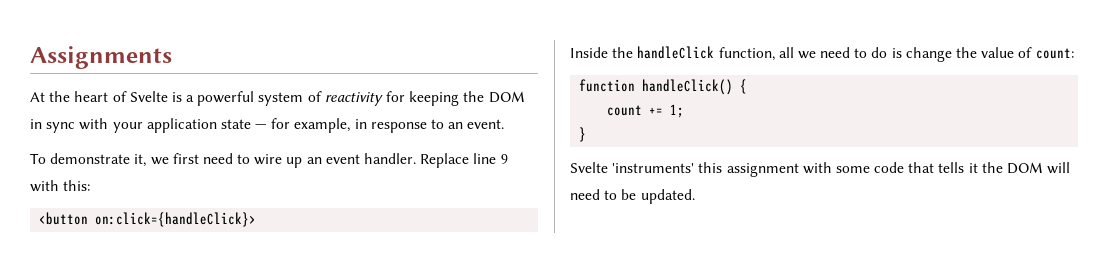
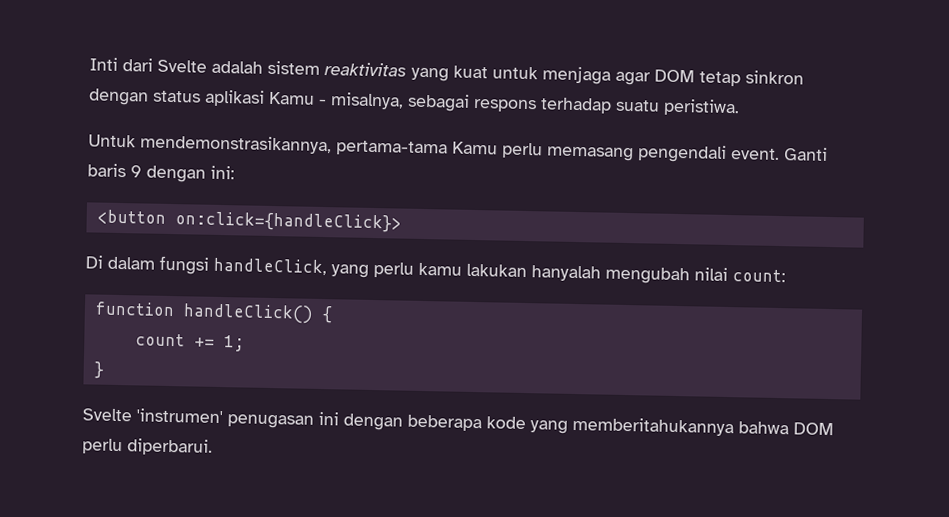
[30,46,172,69] [30,91,525,106] [30,118,505,133] [30,153,508,168] [30,180,91,192] [39,212,257,227] [570,46,1033,62] Assignments // At the heart of Svelte is a powerful system of reactivity for keeping the DOM in sync with your application state — for example, in response to an event. // To demonstrate it, we first need to wire up an event handler. Replace line 9 with this: // <button on:click={handleClick}> // Inside the handleClick function, all we need to do is change the value of -> [89,57,804,87] [88,88,740,117] [88,134,828,163] [87,163,235,183] [96,209,402,233] [85,255,728,285] Inti dari Svelte adalah sistem reaktivitas yang kuat untuk menjaga agar DOM tetap sinkron dengan status aplikasi Kamu - misalnya, sebagai respons terhadap suatu peristiwa. // Untuk mendemonstrasikannya, pertama-tama Kamu perlu memasang pengendali event. Ganti baris 9 dengan ini: // <button on:click={handleClick}> // Di dalam fungsi handleClick, yang perlu kamu lakukan hanyalah mengubah nilai
[612,162,1071,177] [570,189,695,204] 'instruments' this assignment with some code that tells it the DOM will need to be updated. -> [136,408,834,437] [82,438,213,456] 'instrumen' penugasan ini dengan beberapa kode yang memberitahukannya bahwa DOM perlu diperbarui.

